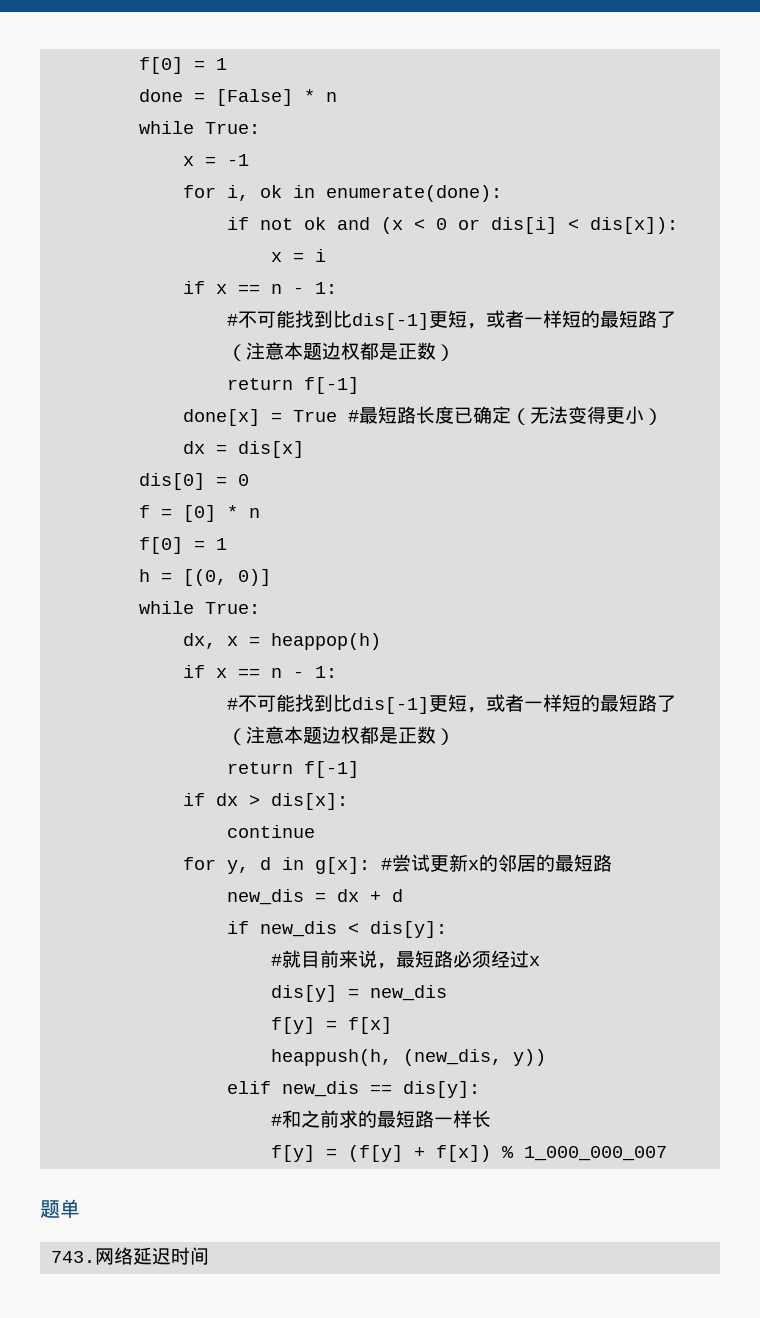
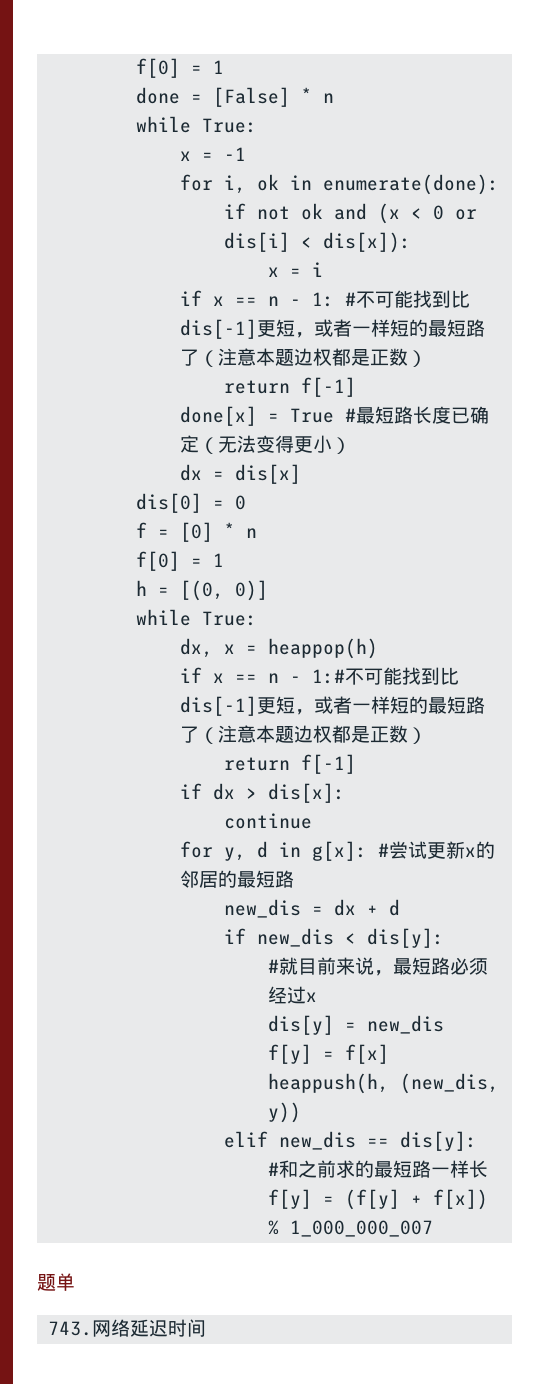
(337, 288) // -> (334, 299) none
[314,666,337,678] [226,698,238,710] 1: // # -> [311,669,345,684] 1:#

